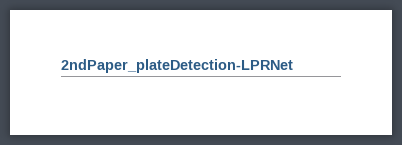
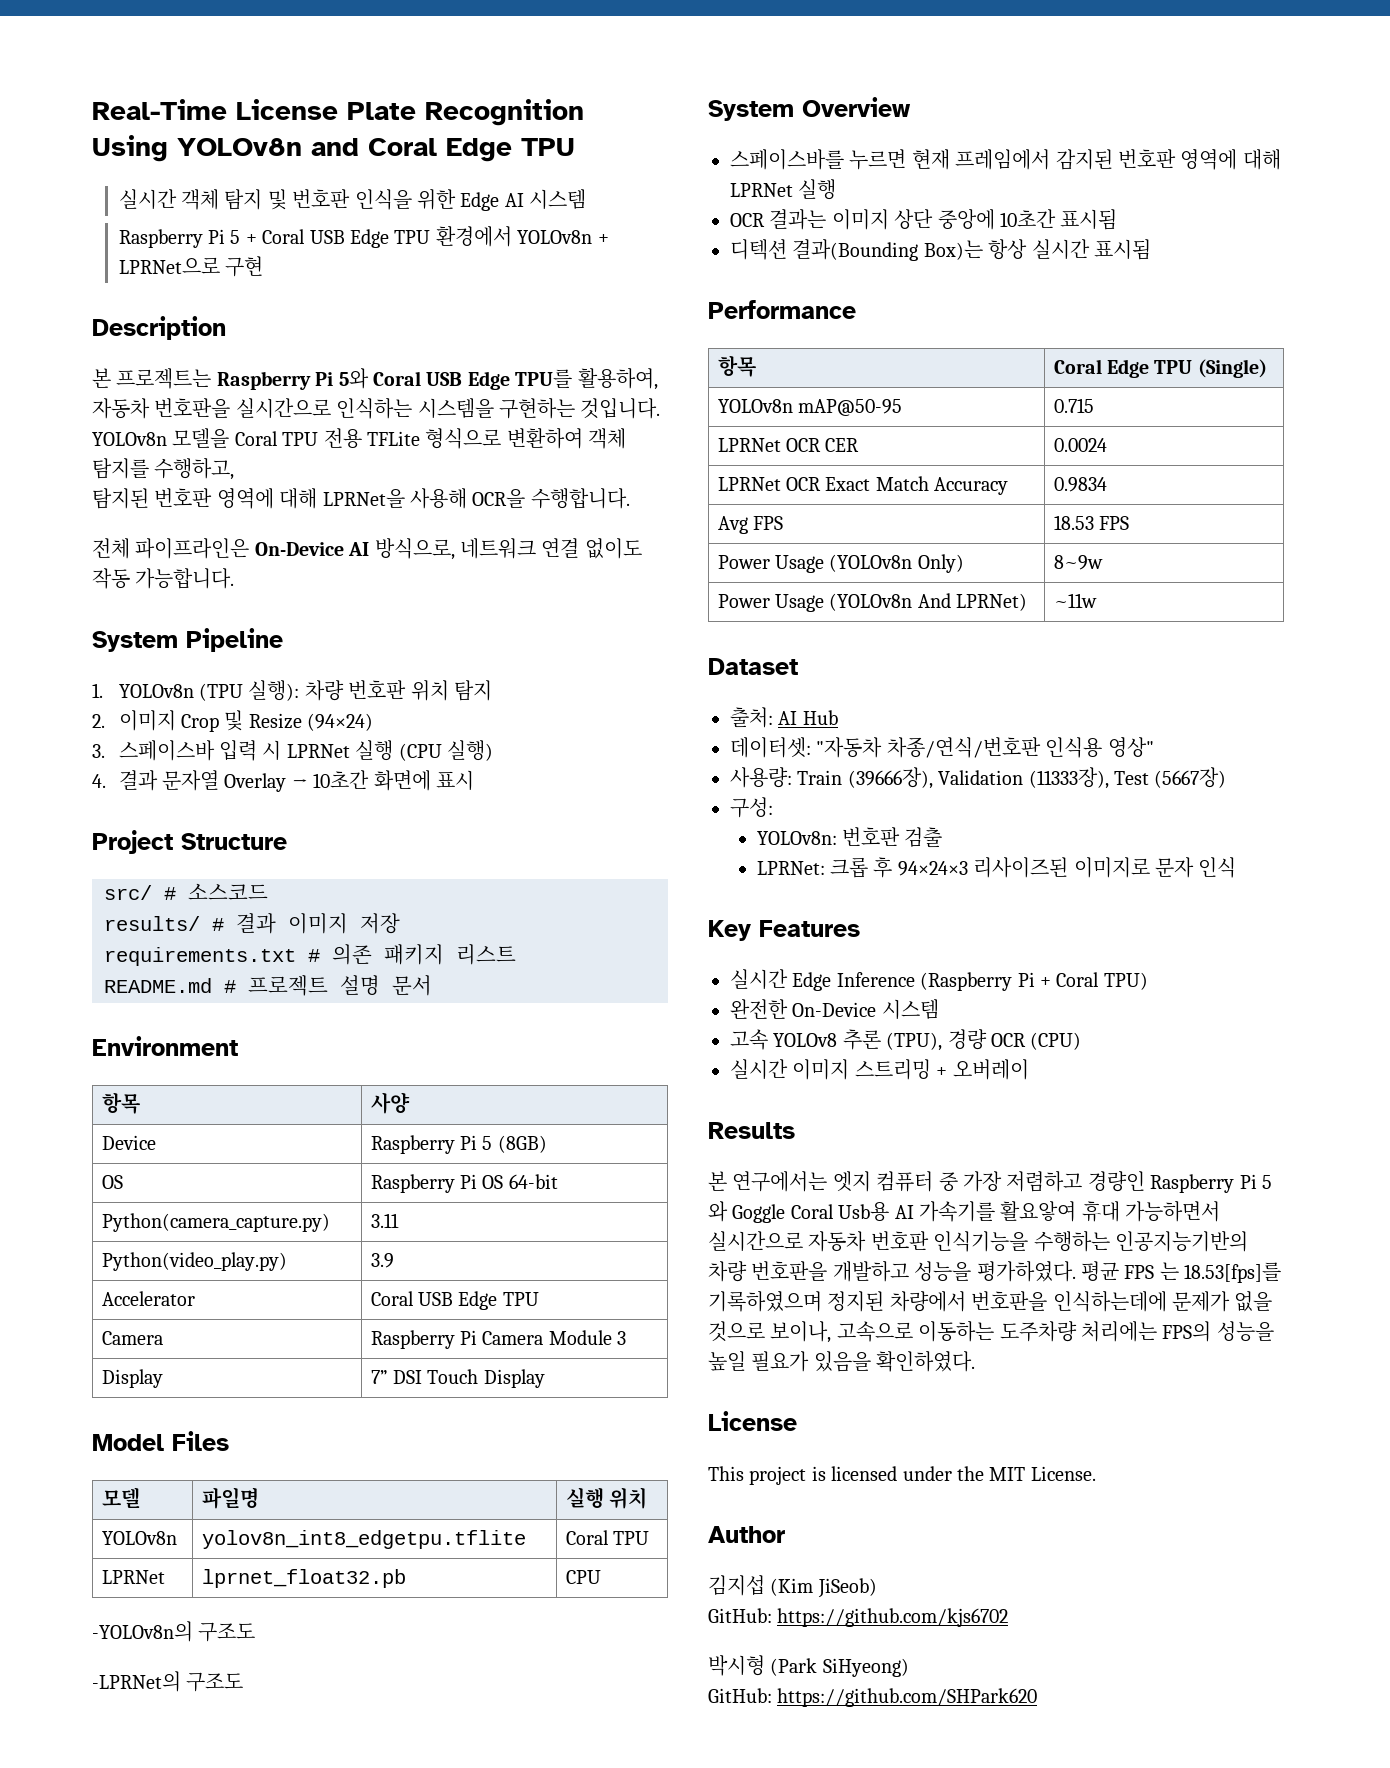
[61,59,293,73] 2ndPaper_plateDetection-LPRNet -> [92,99,584,126] [92,135,575,162] [118,189,587,211] [118,226,609,248] [118,256,264,277] [92,316,226,340] [92,368,658,390] [92,398,661,419] [92,428,627,449] [92,458,235,480] [92,488,630,509] [92,538,642,560] [92,568,235,589] [92,628,283,652] [92,680,493,701] [92,710,374,732] [92,740,494,761] [92,770,475,792] [92,830,287,854] [104,883,268,900] [104,913,400,934] [104,944,516,966] [104,975,432,996] [92,1036,238,1056] [101,1092,140,1114] [370,1092,410,1114] [101,1135,156,1150] [370,1135,547,1154] [101,1175,123,1189] [370,1174,558,1193] [101,1213,330,1232] [370,1213,399,1228] [101,1252,287,1271] [370,1253,394,1268] [101,1291,195,1306] [370,1291,539,1310] [101,1331,163,1345] [370,1330,627,1349] [101,1369,163,1388] [370,1369,545,1388] [92,1431,229,1451] [101,1487,140,1508] [201,1487,259,1509] [565,1487,647,1509] [101,1531,177,1545] [201,1530,526,1549] [565,1530,649,1545] [101,1570,165,1584] [201,1569,406,1588] [565,1570,601,1584] [92,1621,256,1642] [92,1671,244,1692] [708,97,911,121] [730,149,1281,170] [730,179,837,200] [730,209,1118,230] [730,239,1151,261] [708,300,856,319] [717,355,756,377] [1053,359,1267,378] [717,399,902,416] [1053,398,1094,413] [717,438,860,452] [1053,438,1107,452] [717,476,1009,495] [1053,477,1107,492] [717,516,783,534] [1053,515,1129,530] [717,554,964,573] [1053,555,1103,570] [717,593,1028,612] [1053,593,1097,608] [708,658,798,675] [730,707,838,728] [730,737,1154,758] [730,767,1227,789] [730,797,773,818] [756,827,943,848] [756,857,1237,878] [708,920,860,941] [730,969,1148,991] [730,999,939,1019] [730,1029,1082,1051] [730,1059,1029,1080] [708,1122,795,1139] [708,1171,1272,1193] [708,1201,1221,1223] [708,1231,1248,1252] [708,1261,1282,1283] [708,1291,1273,1312] [708,1321,1274,1343] [708,1351,976,1372] [708,1411,797,1431] [708,1466,1096,1485] [708,1526,785,1543] [708,1575,877,1598] [708,1608,1009,1627] [708,1655,909,1677] [708,1688,1038,1707] Real-Time License Plate Recognition Using YOLOv8n and Coral Edge TPU // 실시간 객체 탐지 및 번호판 인식을 위한 Edge AI 시스템 // Raspberry Pi 5 + Coral USB Edge TPU 환경에서 YOLOv8n + LPRNet으로 구현 // Description // 본 프로젝트는 Raspberry Pi 5와 Coral USB Edge TPU를 활용하여, 자동차 번호판을 실시간으로 인식하는 시스템을 구현하는 것입니다. YOLOv8n 모델을 Coral TPU 전용 TFLite 형식으로 변환하여 객체 탐지를 수행하고, // 탐지된 번호판 영역에 대해 LPRNet을 사용해 OCR을 수행합니다. // 전체 파이프라인은 On-Device AI 방식으로, 네트워크 연결 없이도 작동 가능합니다. // System Pipeline // 1. YOLOv8n (TPU 실행): 차량 번호판 위치 탐지 // 2. 이미지 Crop 및 Resize (94×24) // 3. 스페이스바 입력 시 LPRNet 실행 (CPU 실행) // 4. 결과 문자열 Overlay → 10초간 화면에 표시 // Project Structure // src/ # 소스코드 // results/ # 결과 이미지 저장 // requirements.txt # 의존 패키지 리스트 // README.md # 프로젝트 설명 문서 // Environment // 항목 | 사양 // Device | Raspberry Pi 5 (8GB) // OS | Raspberry Pi OS 64-bit // Python(camera_capture.py) | 3.11 // Python(video_play.py) | 3.9 // Accelerator | Coral USB Edge TPU // Camera | Raspberry Pi Camera Module 3 // Display | 7” DSI Touch Display // Model Files // 모델 | 파일명 | 실행 위치 // YOLOv8n | yolov8n_int8_edgetpu.tflite | Coral TPU // LPRNet | lprnet_float32.pb | CPU // -YOLOv8n의 구조도 // -LPRNet의 구조도 // System Overview // 스페이스바를 누르면 현재 프레임에서 감지된 번호판 영역에 대해 LPRNet 실행 // OCR 결과는 이미지 상단 중앙에 10초간 표시됨 // 디텍션 결과(Bounding Box)는 항상 실시간 표시됨 // Performance // 항목 | Coral Edge TPU (Single) // YOLOv8n mAP@50-95 | 0.715 // LPRNet OCR CER | 0.0024 // LPRNet OCR Exact Match Accuracy | 0.9834 // Avg FPS | 18.53 FPS // Power Usage (YOLOv8n Only) | 8~9w // Power Usage (YOLOv8n And LPRNet) | ~11w // Dataset // 출처: AI Hub // 데이터셋: "자동차 차종/연식/번호판 인식용 영상" // 사용량: Train (39666장), Validation (11333장), Test (5667장) // 구성: // YOLOv8n: 번호판 검출 // LPRNet: 크롭 후 94×24×3 리사이즈된 이미지로 문자 인식 // Key Features // 실시간 Edge Inference (Raspberry Pi + Coral TPU) // 완전한 On-Device 시스템 // 고속 YOLOv8 추론 (TPU), 경량 OCR (CPU) // 실시간 이미지 스트리밍 + 오버레이 // Results // 본 연구에서는 엣지 컴퓨터 중 가장 저렴하고 경량인 Raspberry Pi 5 와 Goggle Coral Usb용 AI 가속기를 활요앟여 휴대 가능하면서 실시간으로 자동차 번호판 인식기능을 수행하는 인공지능기반의 차량 번호판을 개발하고 성능을 평가하였다. 평균 FPS 는 18.53[fps]를 기록하였으며 정지된 차량에서 번호판을 인식하는데에 문제가 없을 것으로 보이나, 고속으로 이동하는 도주차량 처리에는 FPS의 성능을 높일 필요가 있음을 확인하였다. // License // This project is licensed under the MIT License. // Author // 김지섭 (Kim JiSeob) // GitHub: https://github.com/kjs6702 // 박시형 (Park SiHyeong) // GitHub: https://github.com/SHPark620

